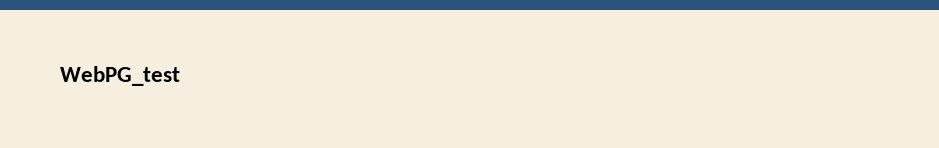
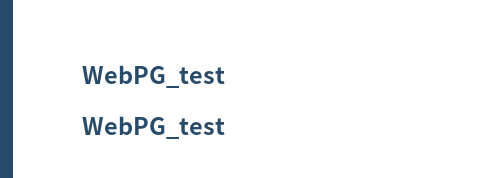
[60,66,180,86] WebPG_test -> [82,65,225,88] [82,116,225,139] WebPG_test // WebPG_test

